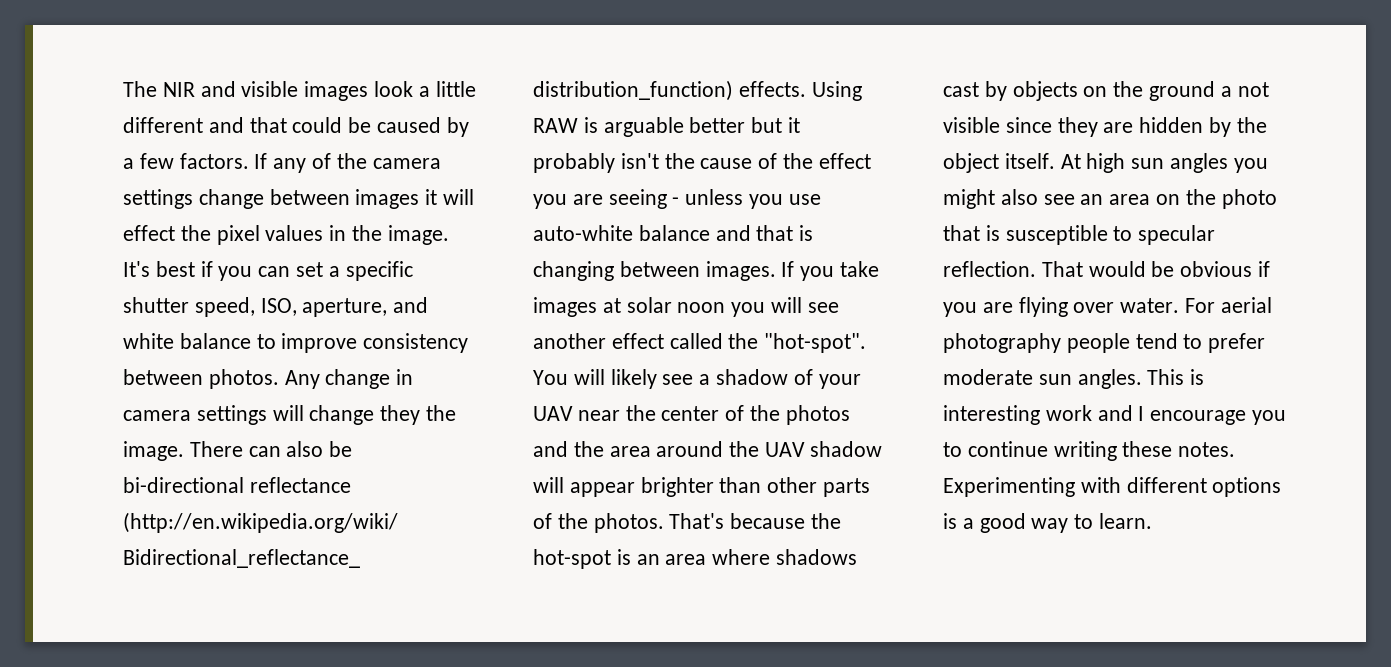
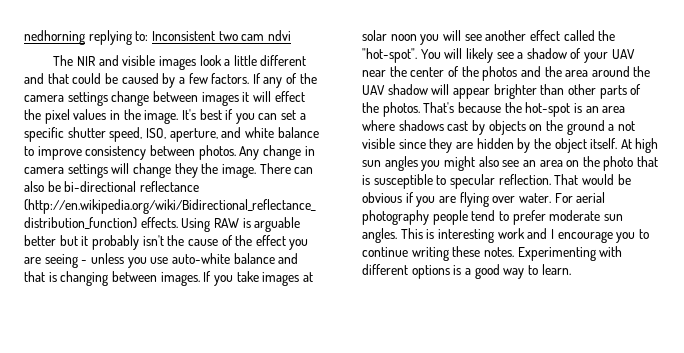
(123, 89) none -> [24,30,291,45] nedhorning replying to: Inconsistent two cam ndvi //

